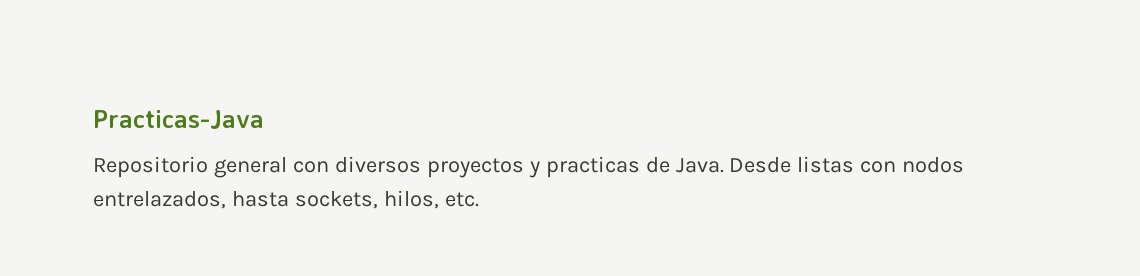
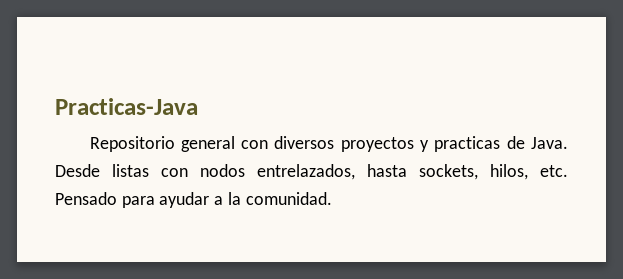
(479, 199) none -> [55,192,332,208] Pensado para ayudar a la comunidad.

